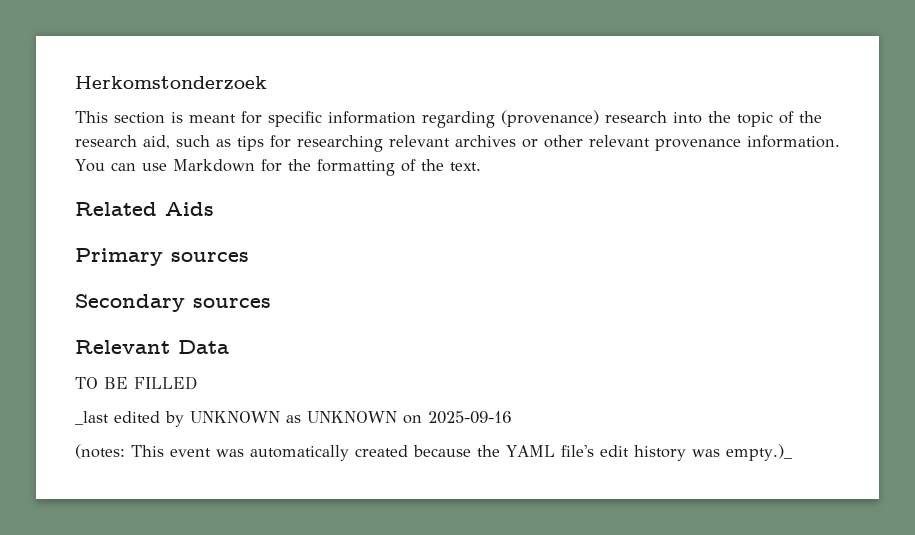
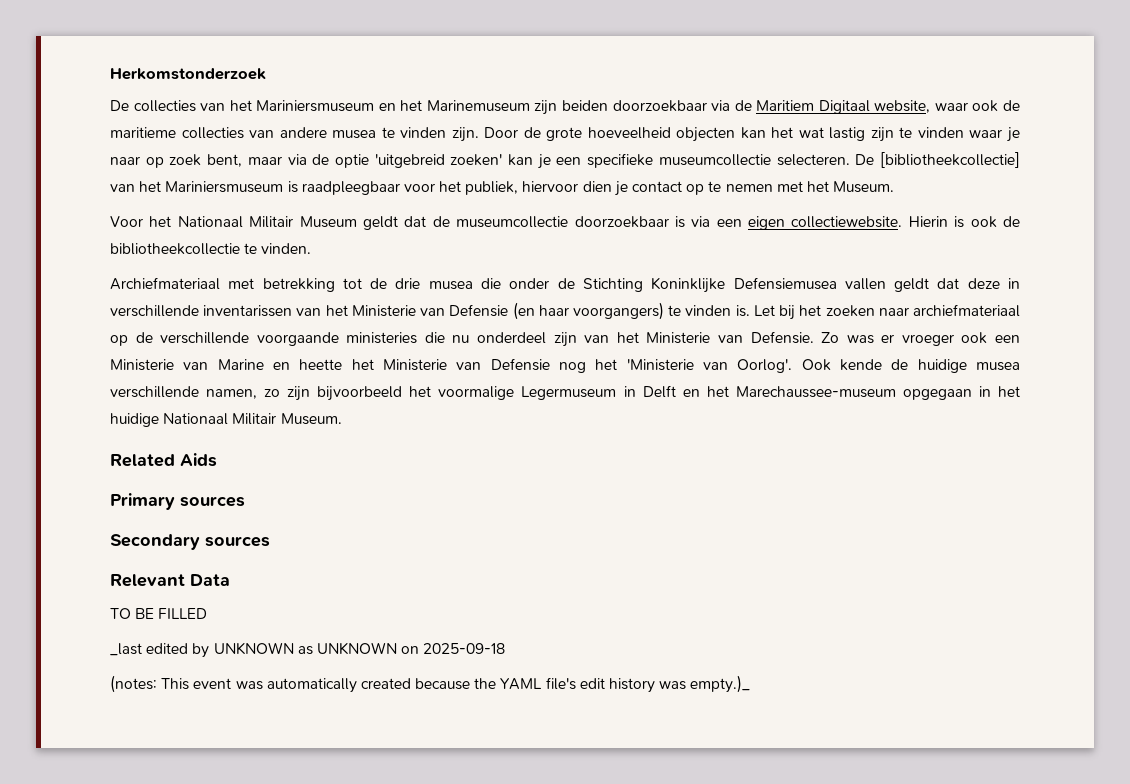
[75,110,822,128] [75,135,840,152] [75,159,481,176] This section is meant for specific information regarding (provenance) research into the topic of the research aid, such as tips for researching relevant archives or other relevant provenance information. You can use Markdown for the formatting of the text. -> [110,100,1020,115] [110,127,1020,142] [110,152,1021,169] [110,181,895,196] [110,216,1021,230] [110,243,312,255] [110,277,1020,293] [110,302,1020,320] [110,331,1020,347] [110,358,1021,373] [110,385,1020,401] [110,413,342,427] De collecties van het Mariniersmuseum en het Marinemuseum zijn beiden doorzoekbaar via de Maritiem Digitaal website, waar ook de maritieme collecties van andere musea te vinden zijn. Door de grote hoeveelheid objecten kan het wat lastig zijn te vinden waar je naar op zoek bent, maar via de optie 'uitgebreid zoeken' kan je een specifieke museumcollectie selecteren. De [bibliotheekcollectie] van het Mariniersmuseum is raadpleegbaar voor het publiek, hiervoor dien je contact op te nemen met het Museum. // Voor het Nationaal Militair Museum geldt dat de museumcollectie doorzoekbaar is via een eigen collectiewebsite. Hierin is ook de bibliotheekcollectie te vinden. // Archiefmateriaal met betrekking tot de drie musea die onder de Stichting Koninklijke Defensiemusea vallen geldt dat deze in verschillende inventarissen van het Ministerie van Defensie (en haar voorgangers) te vinden is. Let bij het zoeken naar archiefmateriaal op de verschillende voorgaande ministeries die nu onderdeel zijn van het Ministerie van Defensie. Zo was er vroeger ook een Ministerie van Marine en heette het Ministerie van Defensie nog het 'Ministerie van Oorlog'. Ook kende de huidige musea verschillende namen, zo zijn bijvoorbeeld het voormalige Legermuseum in Delft en het Marechaussee-museum opgegaan in het huidige Nationaal Militair Museum.
[428,411,512,424] 2025-09-16 -> [423,643,506,654] 2025-09-18

